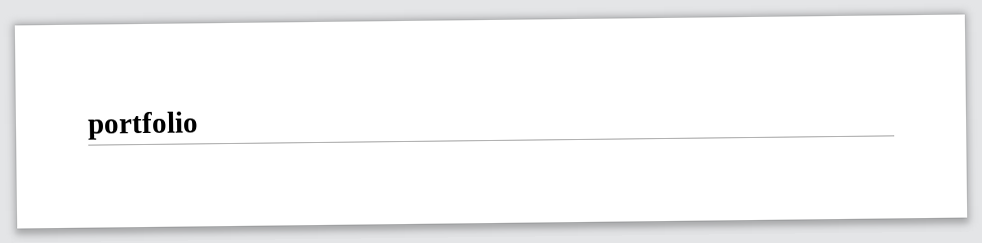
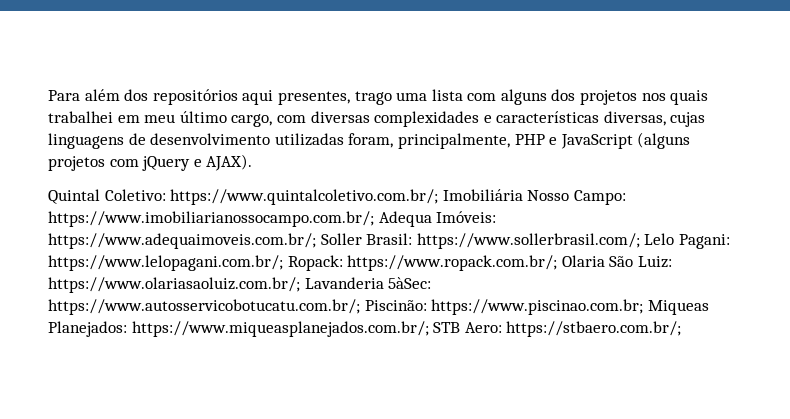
[87,111,199,140] portfolio -> [48,89,709,105] [48,111,706,127] [48,132,691,149] [48,154,253,171] [48,189,626,205] [48,211,497,227] [48,233,730,249] [48,255,672,271] [48,277,432,293] [48,299,709,315] [48,321,682,337] Para além dos repositórios aqui presentes, trago uma lista com alguns dos projetos nos quais trabalhei em meu último cargo, com diversas complexidades e características diversas, cujas linguagens de desenvolvimento utilizadas foram, principalmente, PHP e JavaScript (alguns projetos com jQuery e AJAX). // Quintal Coletivo: https://www.quintalcoletivo.com.br/; Imobiliária Nosso Campo: https://www.imobiliarianossocampo.com.br/; Adequa Imóveis: https://www.adequaimoveis.com.br/; Soller Brasil: https://www.sollerbrasil.com/; Lelo Pagani: https://www.lelopagani.com.br/; Ropack: https://www.ropack.com.br/; Olaria São Luiz: https://www.olariasaoluiz.com.br/; Lavanderia 5àSec: https://www.autosservicobotucatu.com.br/; Piscinão: https://www.piscinao.com.br; Miqueas Planejados: https://www.miqueasplanejados.com.br/; STB Aero: https://stbaero.com.br/;

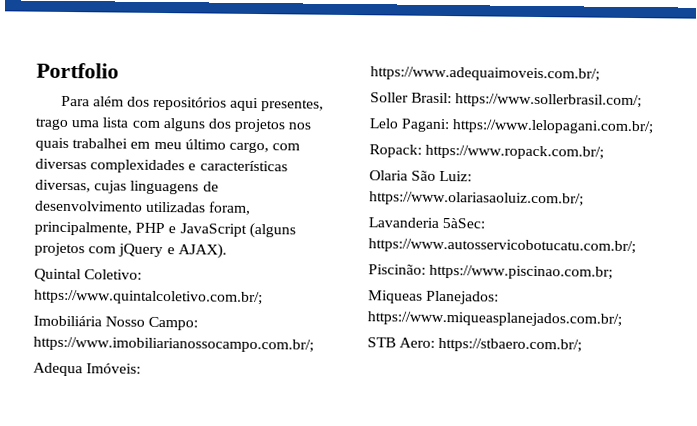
(48, 95) none -> [36,62,119,79] Portfolio //
(439, 197) none -> (263, 297) //
(374, 219) none -> (314, 344) //
(316, 241) none -> (600, 74) //
(640, 241) none -> (643, 101) //
(283, 263) none -> (654, 127) //
(558, 263) none -> (605, 152) //
(300, 285) none -> (584, 199) //
(360, 307) none -> (636, 246) //
(644, 307) none -> (614, 272) //
(429, 329) none -> (622, 319) //

